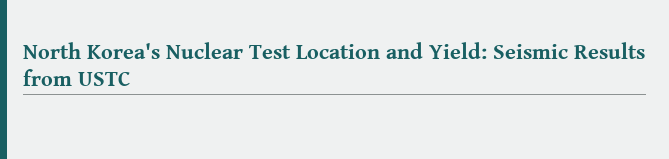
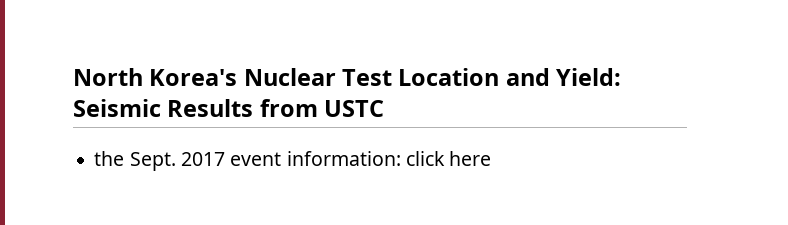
(130, 78) none -> [94,151,492,171] // the Sept. 2017 event information: click here

